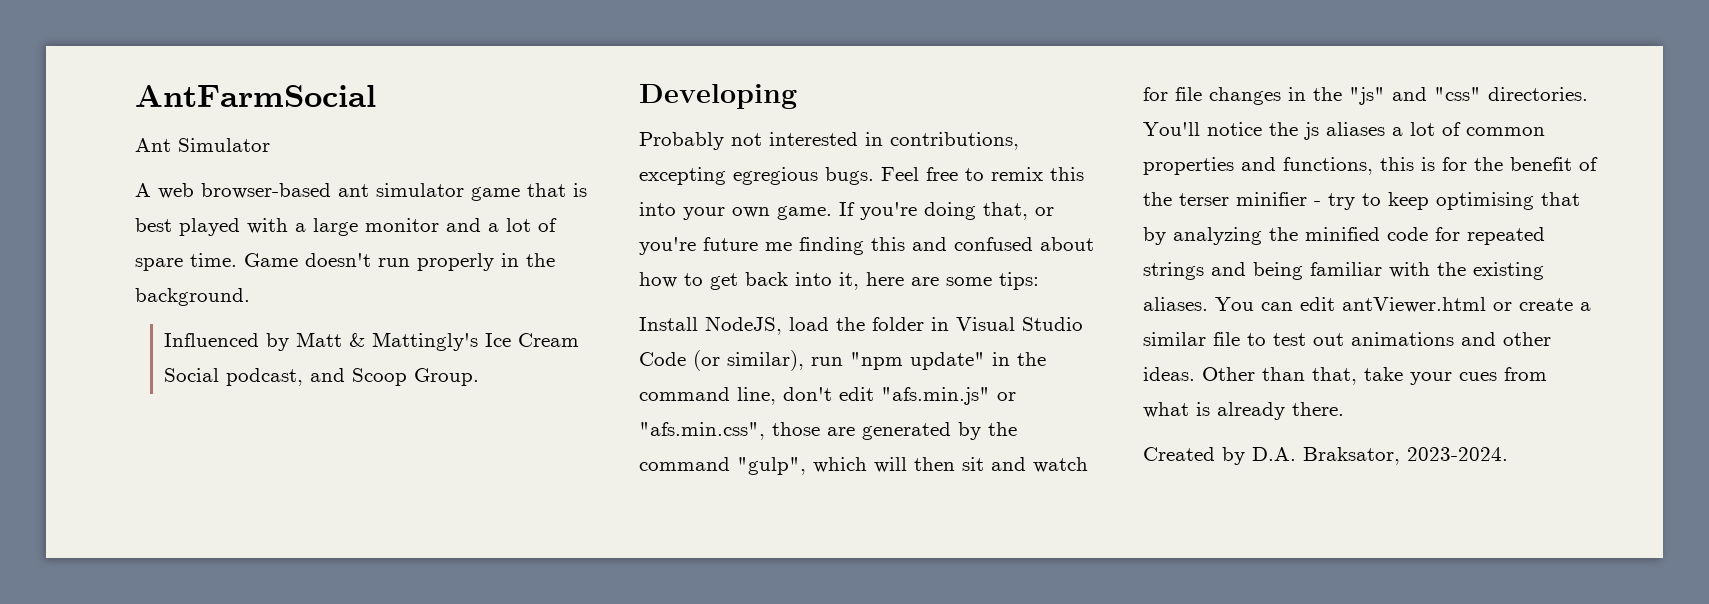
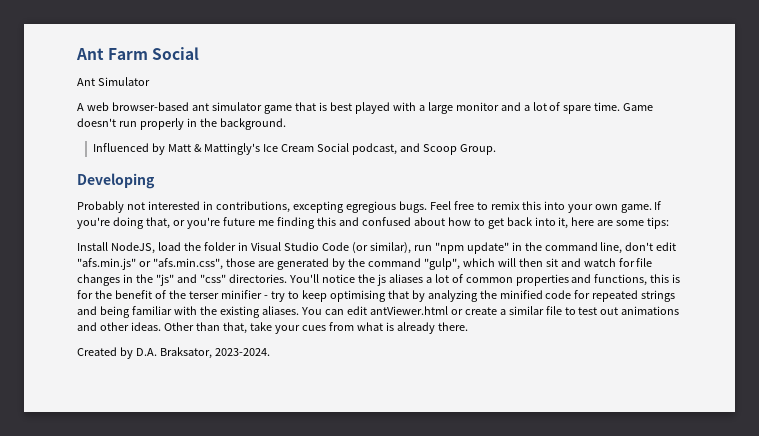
[135,85,376,107] AntFarmSocial -> [76,47,200,60] Ant Farm Social

